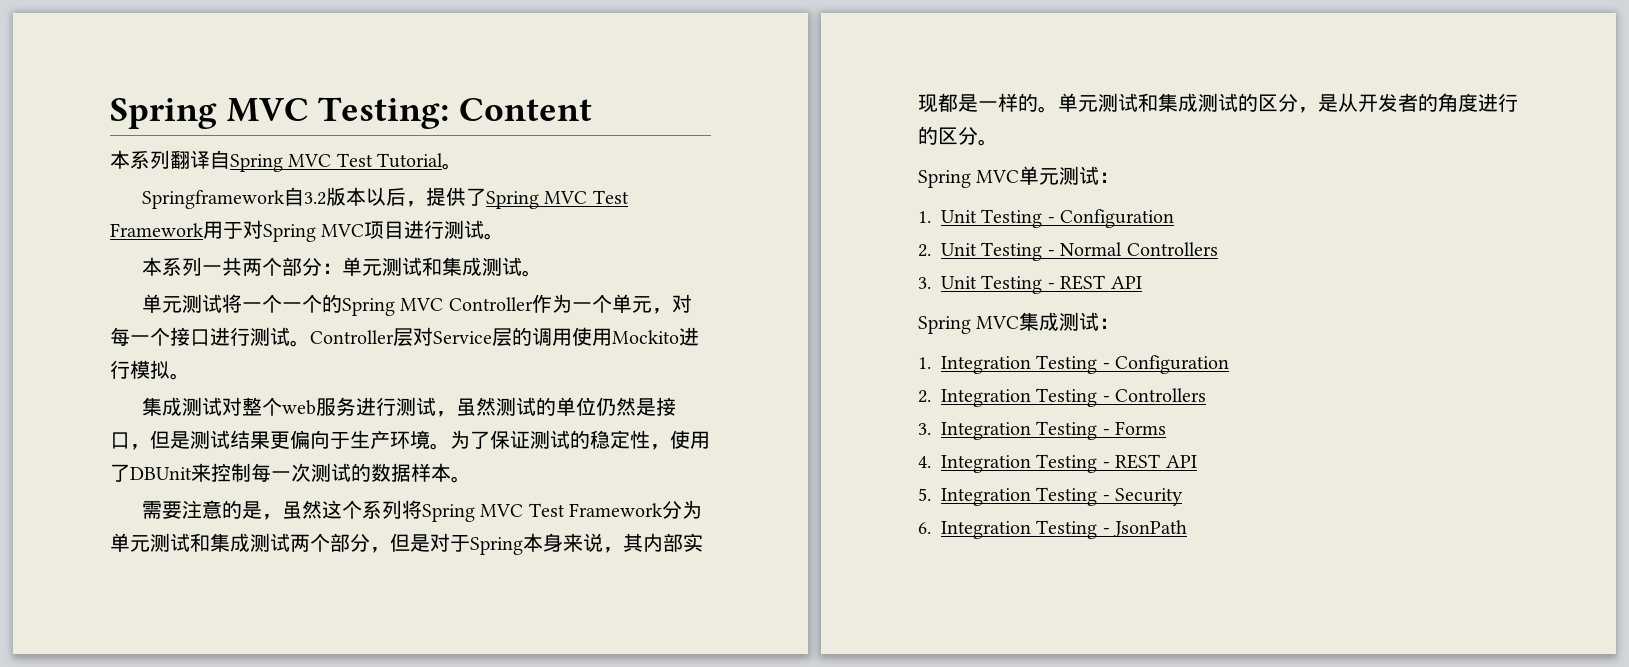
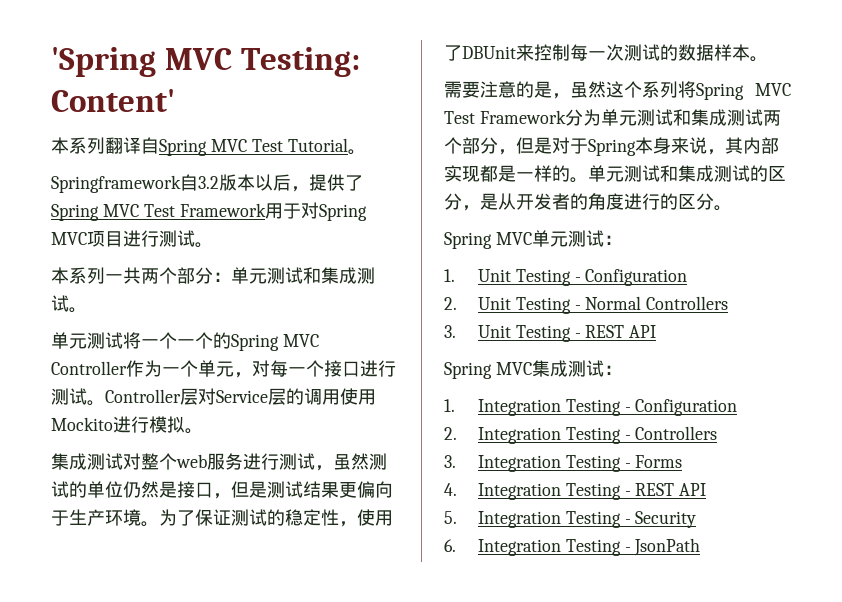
[110,98,217,129] Spring -> [51,47,156,77] 'Spring
[459,98,593,121] Content -> [51,89,175,112] Content'

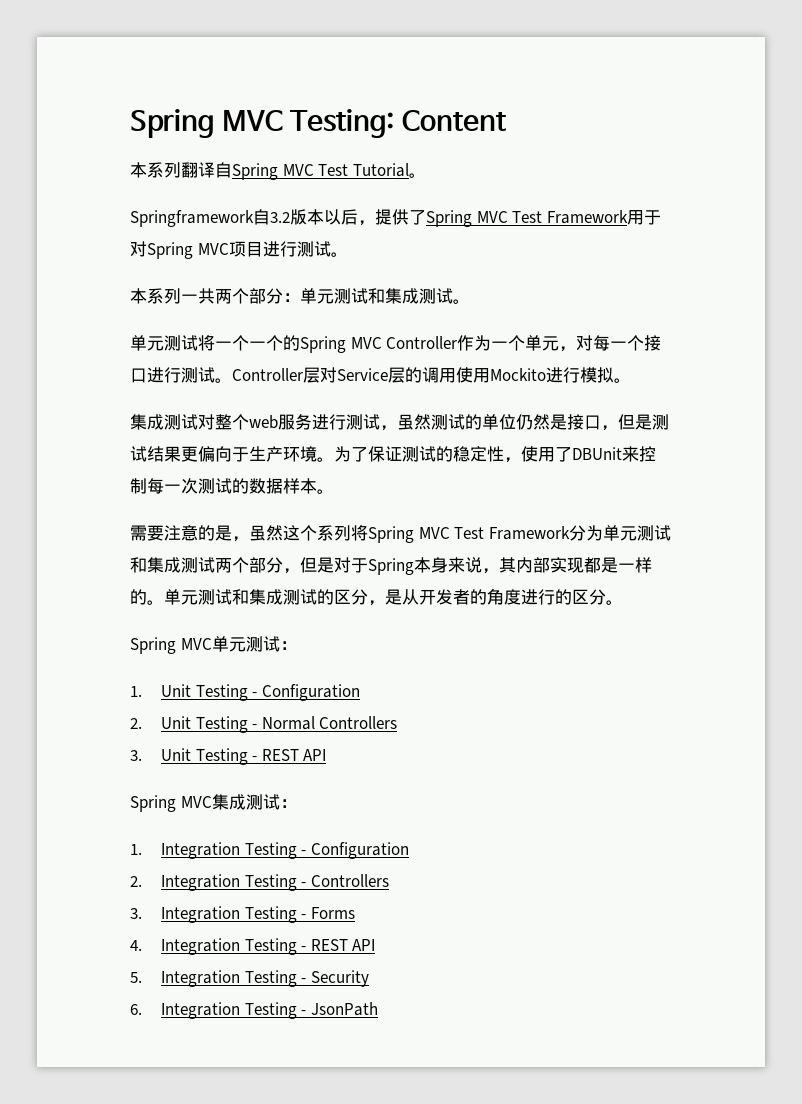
[51,47,156,77] 'Spring -> [130,109,214,138] Spring
[51,89,175,112] Content' -> [401,110,506,131] Content

